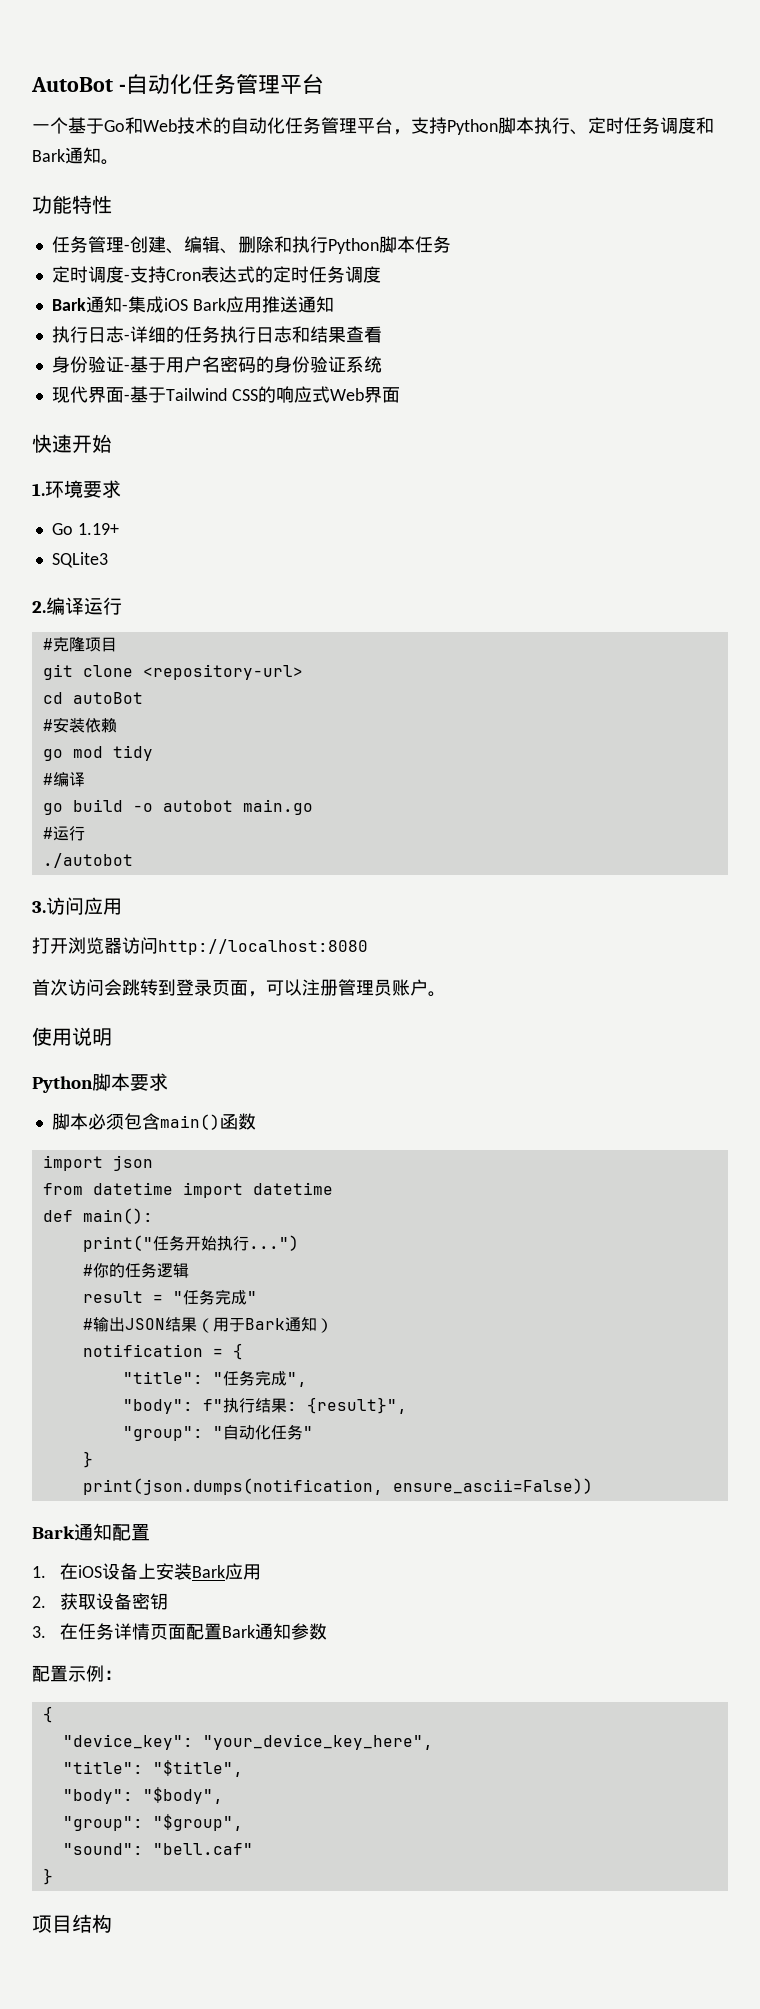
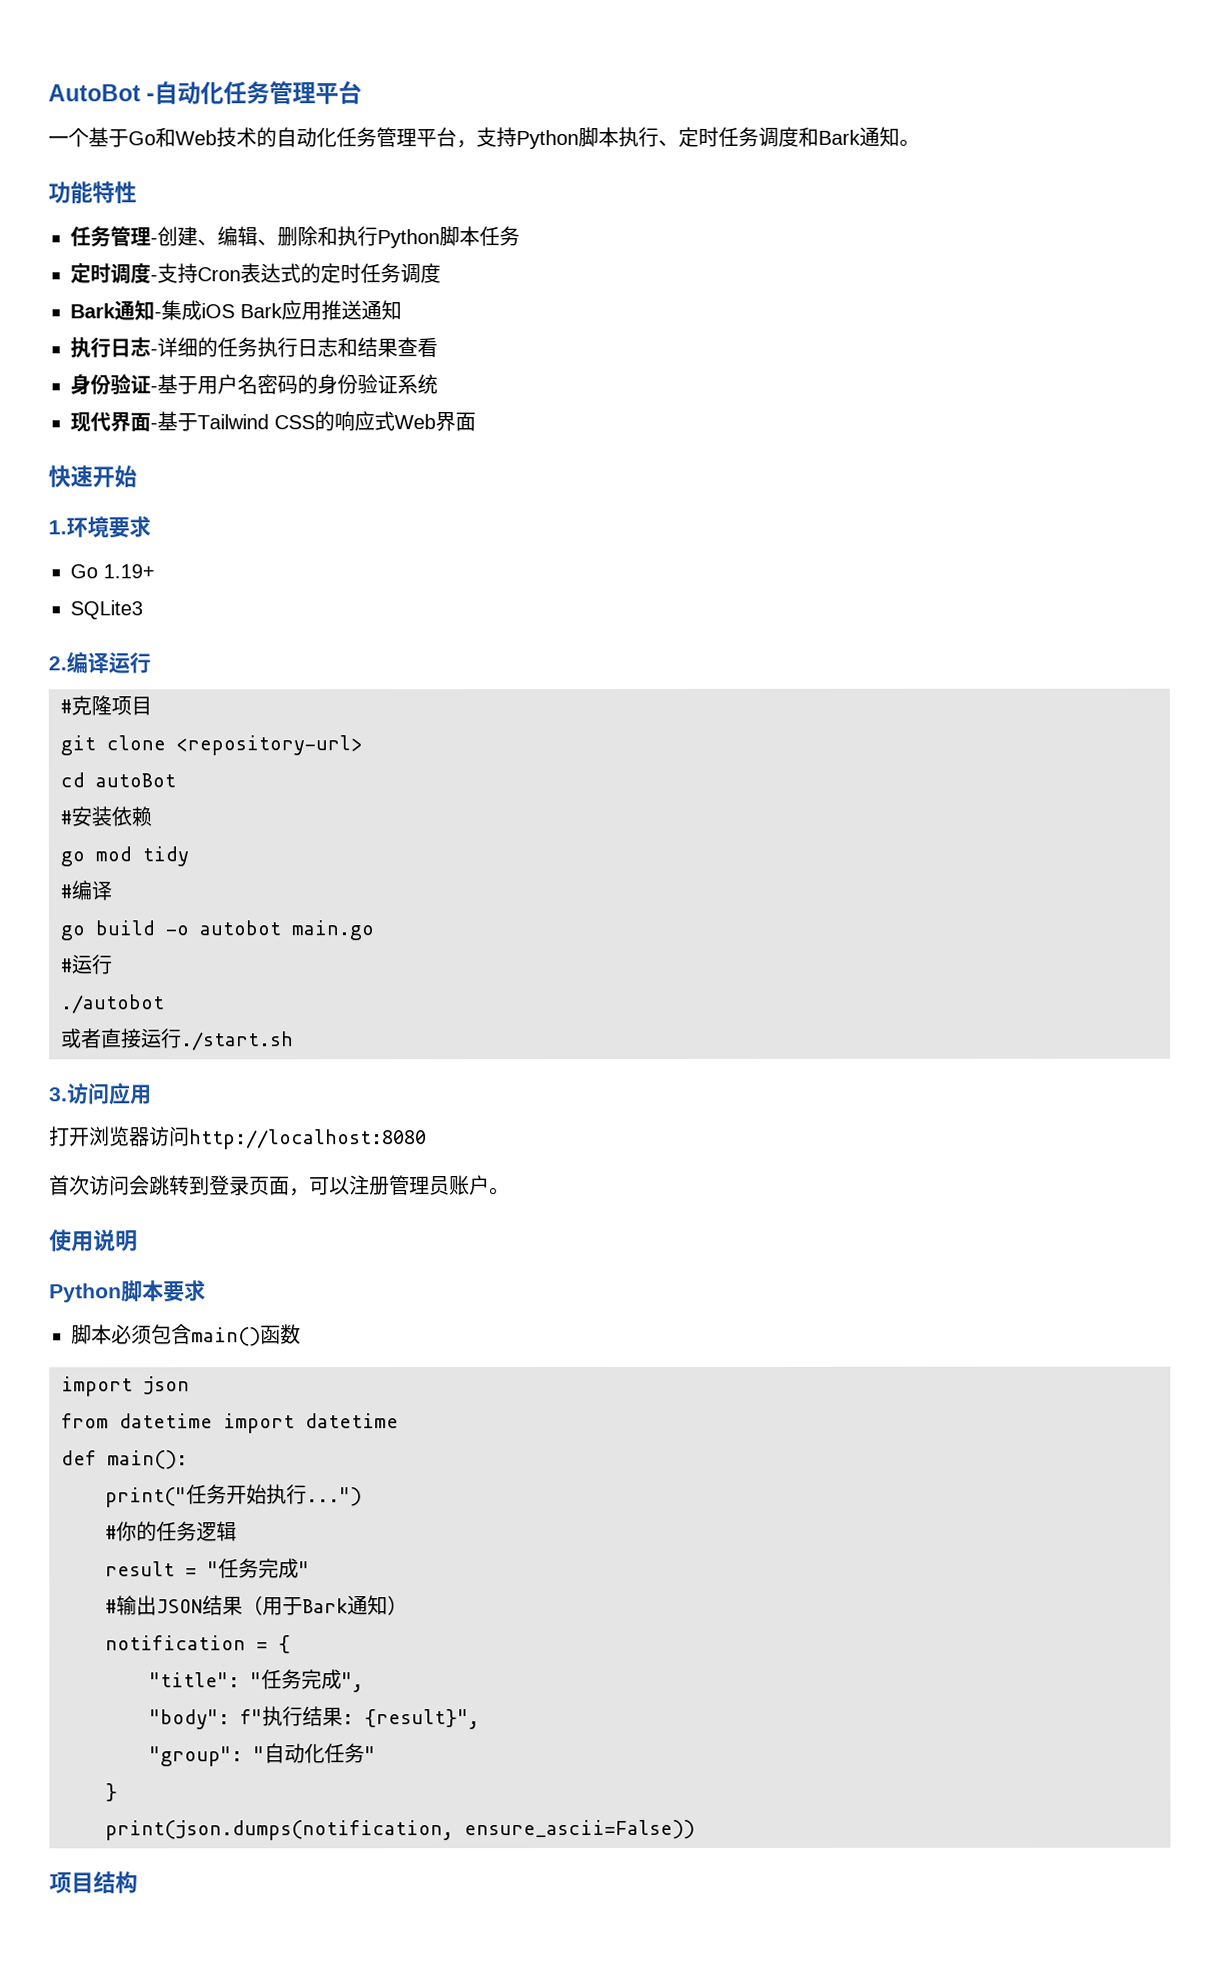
(133, 860) none -> [61,1028,294,1051] // 或者直接运行./start.sh
[32,1523,150,1541] [32,1563,261,1580] [32,1593,168,1610] [32,1623,327,1640] [32,1665,122,1682] [42,1706,53,1723] [62,1734,433,1750] [62,1760,243,1777] [62,1787,223,1804] [62,1814,243,1831] [62,1843,253,1855] [42,1868,53,1885] // Bark通知配置 // 1.在iOS设备上安装Bark应用 // 2.获取设备密钥 // 3.在任务详情页面配置Bark通知参数 // 配置示例： // { // "device_key": "your_device_key_here", // "title": "$title", // "body": "$body", // "group": "$group", // "sound": "bell.caf" // } -> (695, 1829) none

